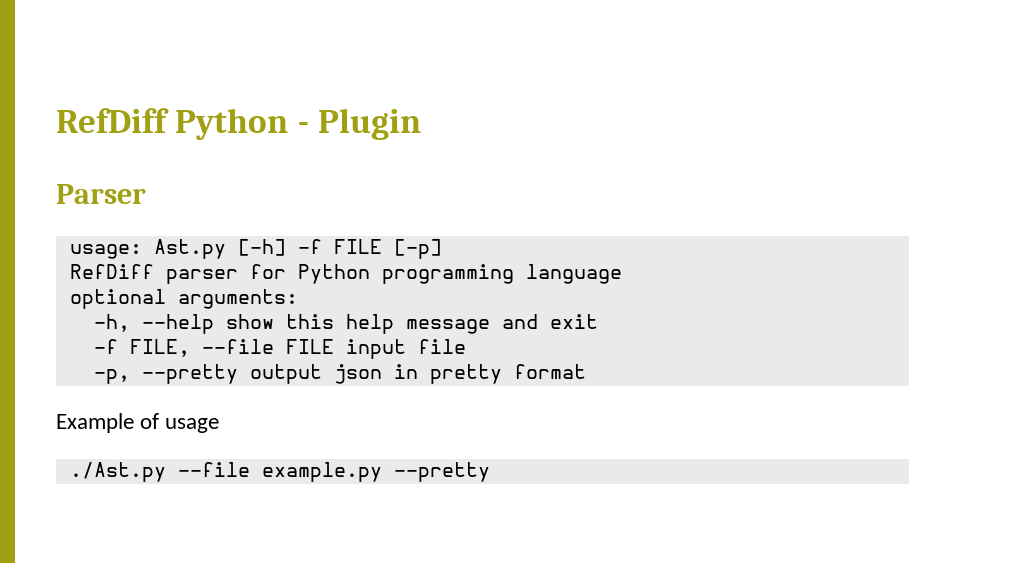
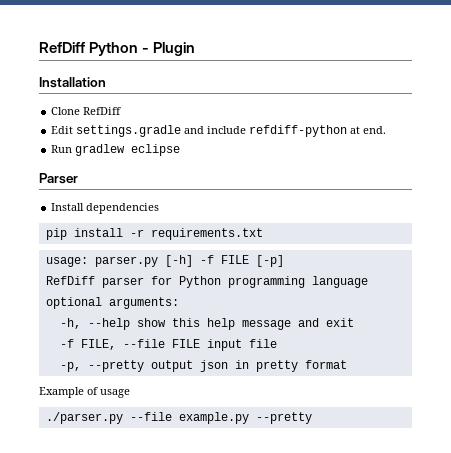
[56,184,146,204] Parser -> [39,77,106,88] [51,107,122,115] [51,125,387,137] [51,144,181,156] [39,173,78,184] [51,203,160,214] [45,228,263,240] Installation // Clone RefDiff // Edit settings.gradle and include refdiff-python at end. // Run gradlew eclipse // Parser // Install dependencies // pip install -r requirements.txt
[153,239,226,259] Ast.py -> [94,256,158,267] parser.py
[69,462,166,482] ./Ast.py -> [45,412,123,424] ./parser.py

